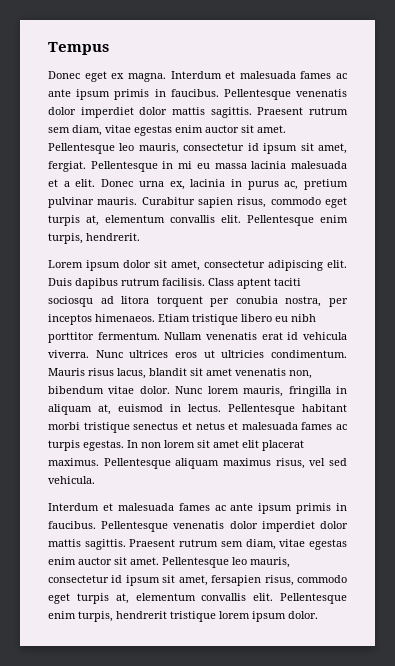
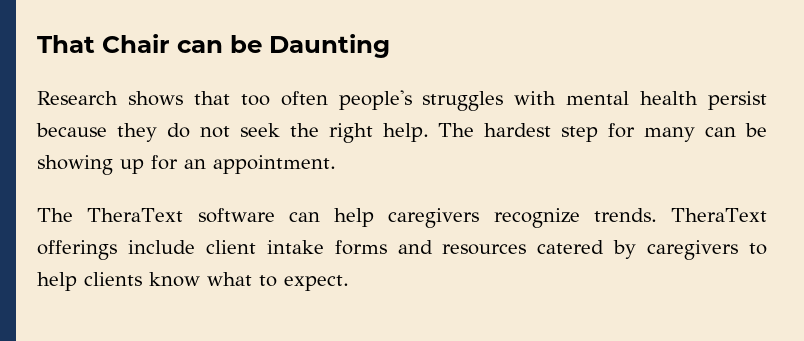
[48,42,109,55] [48,71,347,82] [48,89,347,100] [48,107,348,118] [48,125,286,136] [48,143,347,154] [48,161,347,172] [48,179,348,190] [48,197,348,208] [48,215,348,226] [48,233,140,244] [48,260,347,271] [48,278,301,289] [48,296,348,307] [48,314,316,325] [48,332,347,343] [48,350,347,358] [48,368,312,379] [48,386,347,397] [48,404,347,415] [48,422,347,433] [48,440,304,451] [48,458,347,469] [48,476,95,484] [48,503,347,514] [48,521,348,532] [48,539,348,550] [48,557,290,568] [48,575,347,586] [48,593,347,604] [48,611,318,622] Tempus // Donec eget ex magna. Interdum et malesuada fames ac ante ipsum primis in faucibus. Pellentesque venenatis dolor imperdiet dolor mattis sagittis. Praesent rutrum sem diam, vitae egestas enim auctor sit amet. Pellentesque leo mauris, consectetur id ipsum sit amet, fergiat. Pellentesque in mi eu massa lacinia malesuada et a elit. Donec urna ex, lacinia in purus ac, pretium pulvinar mauris. Curabitur sapien risus, commodo eget turpis at, elementum convallis elit. Pellentesque enim turpis, hendrerit. // Lorem ipsum dolor sit amet, consectetur adipiscing elit. Duis dapibus rutrum facilisis. Class aptent taciti sociosqu ad litora torquent per conubia nostra, per inceptos himenaeos. Etiam tristique libero eu nibh porttitor fermentum. Nullam venenatis erat id vehicula viverra. Nunc ultrices eros ut ultricies condimentum. Mauris risus lacus, blandit sit amet venenatis non, bibendum vitae dolor. Nunc lorem mauris, fringilla in aliquam at, euismod in lectus. Pellentesque habitant morbi tristique senectus et netus et malesuada fames ac turpis egestas. In non lorem sit amet elit placerat maximus. Pellentesque aliquam maximus risus, vel sed vehicula. // Interdum et malesuada fames ac ante ipsum primis in faucibus. Pellentesque venenatis dolor imperdiet dolor mattis sagittis. Praesent rutrum sem diam, vitae egestas enim auctor sit amet. Pellentesque leo mauris, consectetur id ipsum sit amet, fersapien risus, commodo eget turpis at, elementum convallis elit. Pellentesque enim turpis, hendrerit tristique lorem ipsum dolor. -> [37,34,390,58] [37,90,767,111] [36,123,768,143] [37,155,336,175] [37,208,768,228] [37,240,767,260] [37,272,349,291] That Chair can be Daunting // Research shows that too often people's struggles with mental health persist because they do not seek the right help. The hardest step for many can be showing up for an appointment. // The TheraText software can help caregivers recognize trends. TheraText offerings include client intake forms and resources catered by caregivers to help clients know what to expect.

